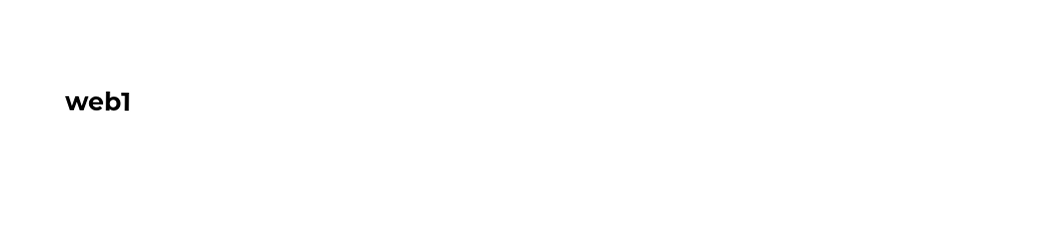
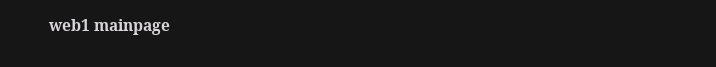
(132, 101) none -> [94,19,171,35] mainpage

